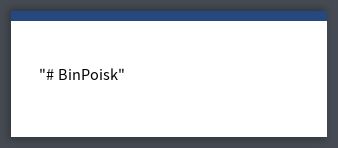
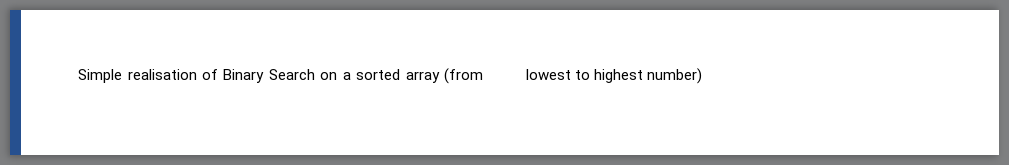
[39,68,125,80] "# BinPoisk" -> [78,68,703,84] Simple realisation of Binary Search on a sorted array (from lowest to highest number)

